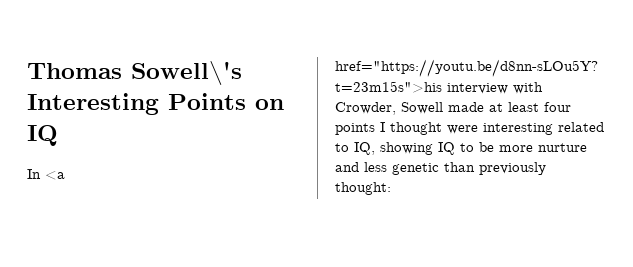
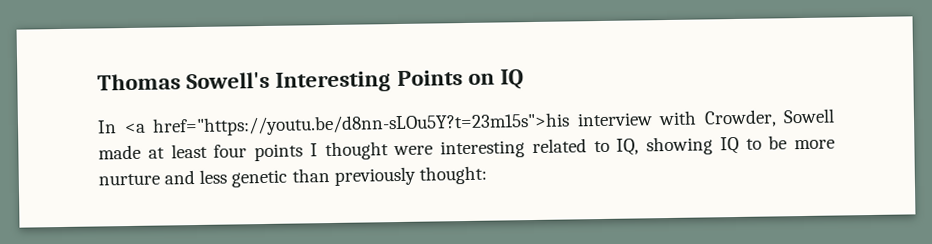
[131,61,242,85] Sowell\'s -> [186,71,271,90] Sowell's

